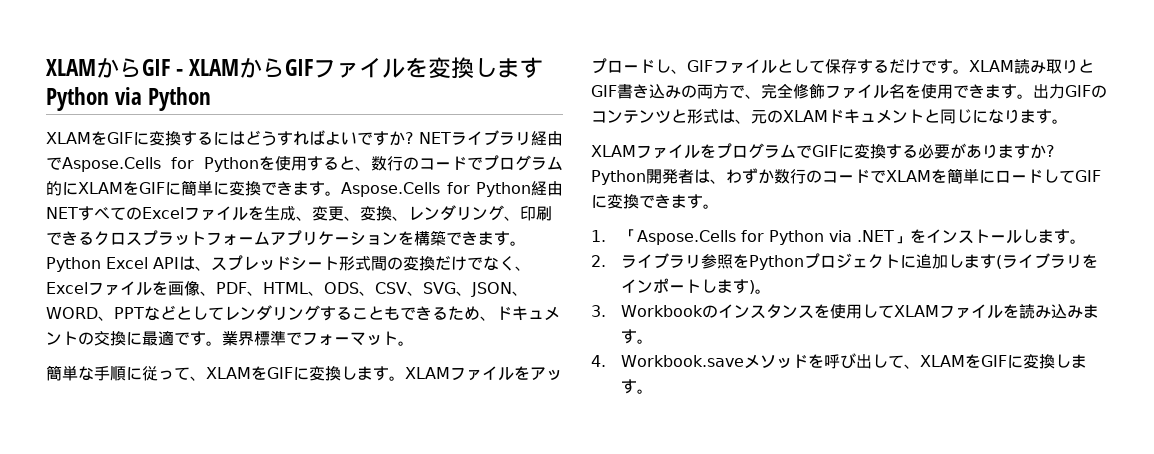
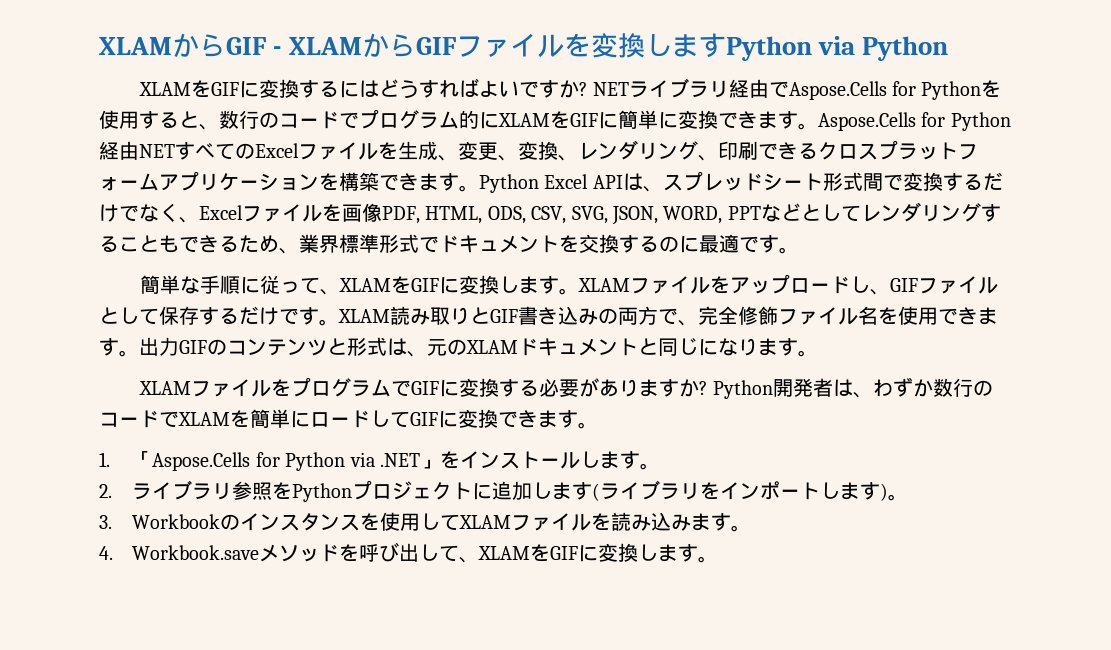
[387,256,435,271] の変換 -> [882,172,983,191] で変換する
[200,282,528,297] [46,307,114,321] 、PDF、HTML、ODS、CSV、SVG、JSON、WORD、 -> [382,206,723,225] PDF, HTML, ODS, CSV, SVG, JSON, WORD,
[496,306,560,321] [46,330,398,346] ドキュメントの交換に最適です。業界標準でフォーマット -> [299,234,779,253] 業界標準形式でドキュメントを交換するのに最適です

